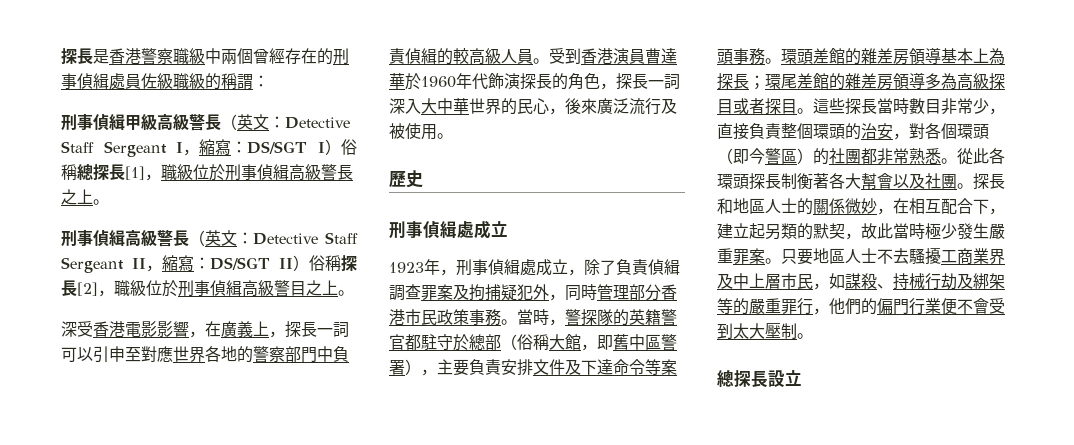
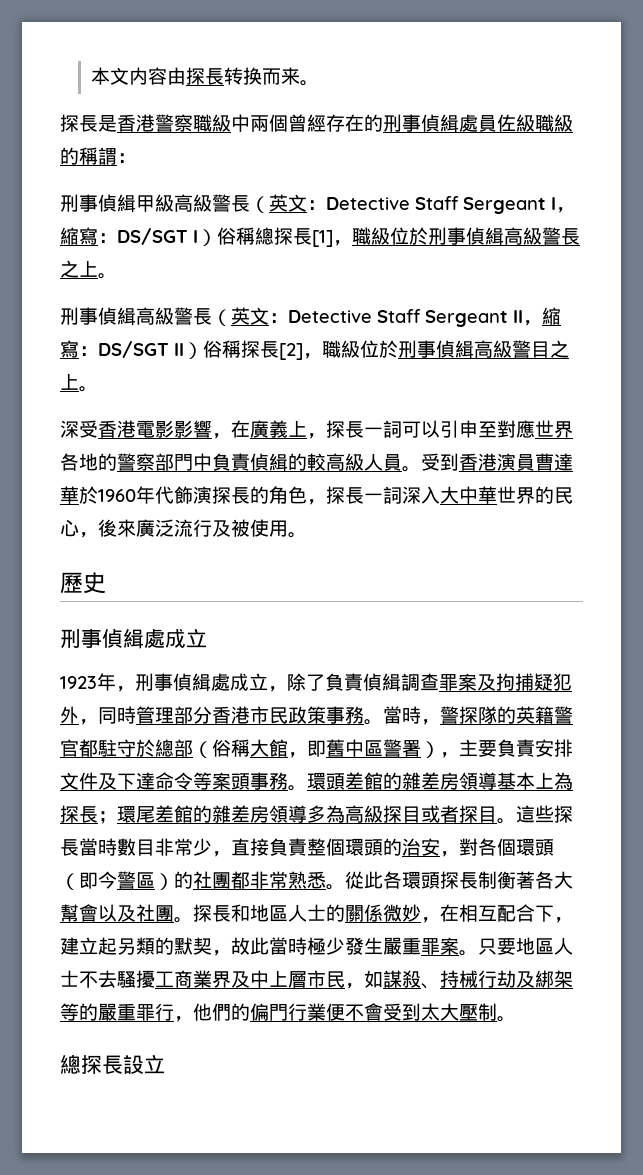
(61, 56) none -> [91,67,320,86] 本文内容由探長转换而来。 //

